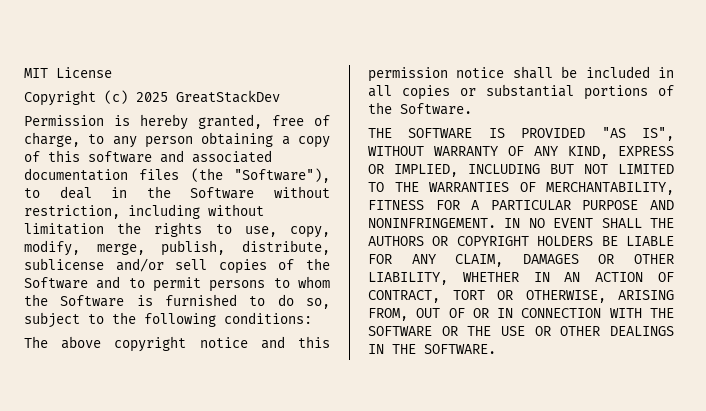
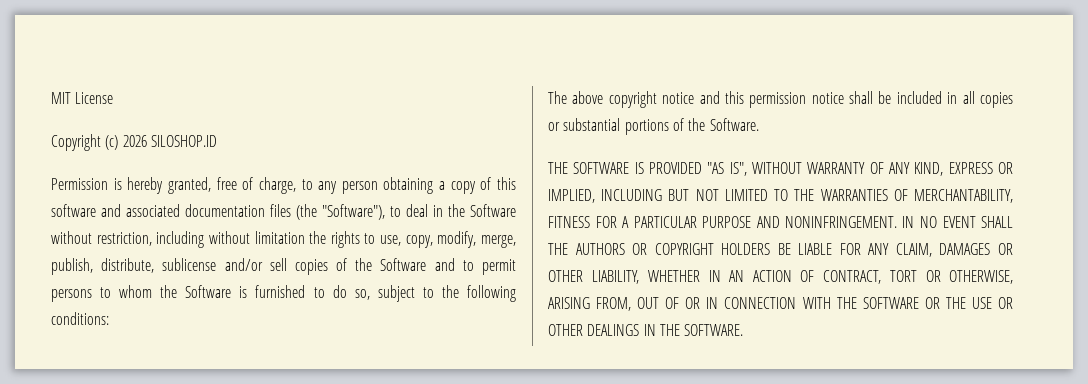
[136,90,280,103] 2025 GreatStackDev -> [122,135,217,147] 2026 SILOSHOP.ID

